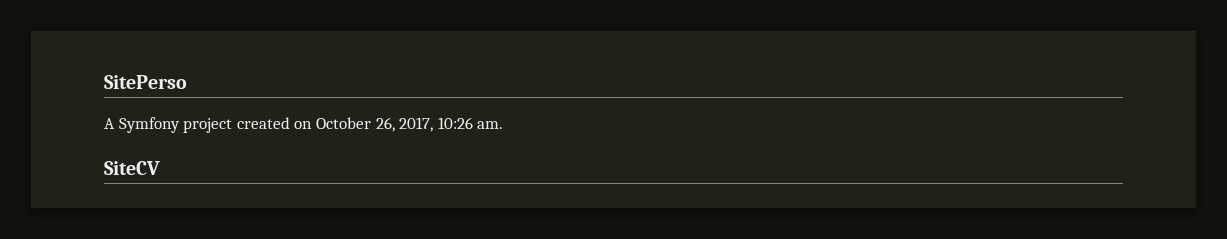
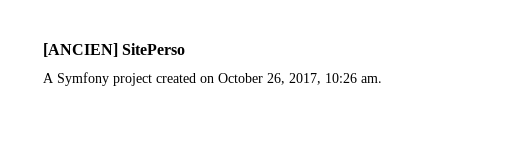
(104, 82) none -> [43,43,118,57] [ANCIEN]
[104,161,160,175] // SiteCV -> (382, 79) none

